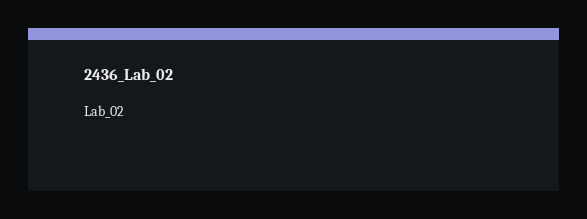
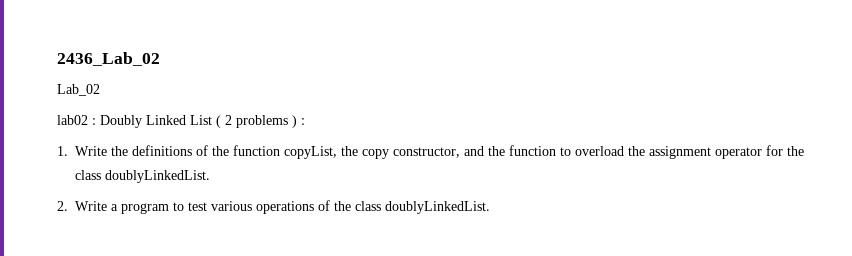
(124, 111) none -> [57,115,305,128] [57,145,804,159] [75,170,210,183] [57,200,490,214] // lab02 : Doubly Linked List ( 2 problems ) : // 1. Write the definitions of the function copyList, the copy constructor, and the function to overload the assignment operator for the class doublyLinkedList. // 2. Write a program to test various operations of the class doublyLinkedList.

